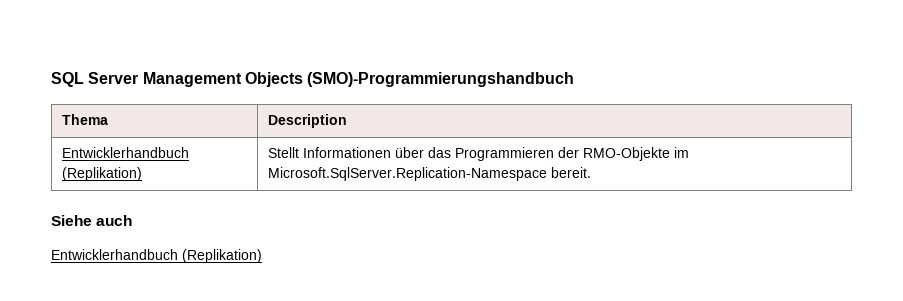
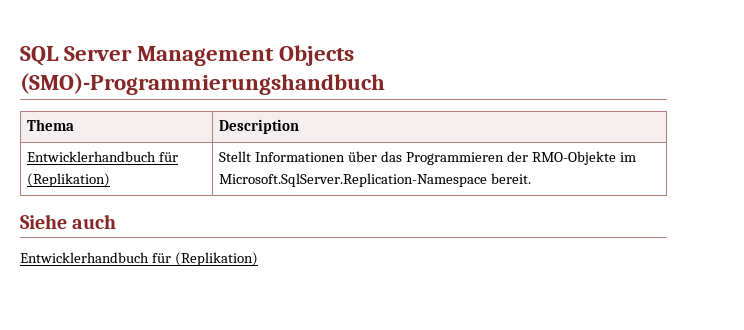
(189, 152) none -> [159,152,179,162] für
(178, 254) none -> [151,253,171,263] für

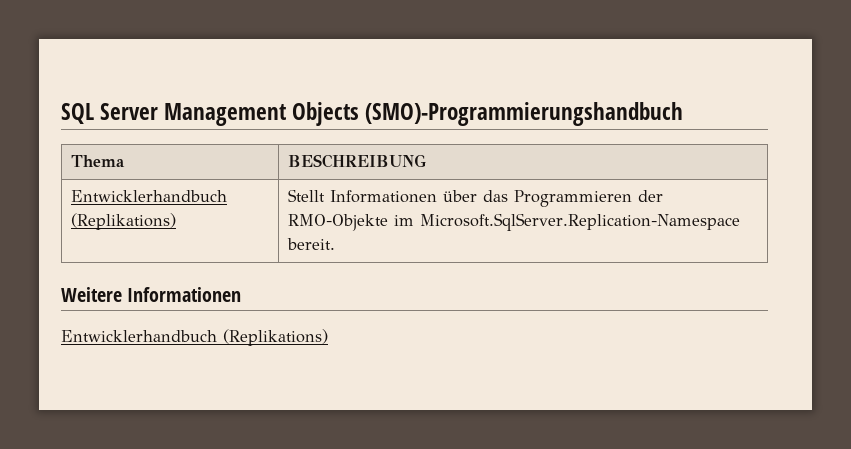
[219,119,300,134] [27,151,179,162] [27,173,111,187] Description // Entwicklerhandbuch für (Replikation) -> [288,154,427,168] [71,190,228,202] [71,213,177,230] BESCHREIBUNG // Entwicklerhandbuch (Replikations)
[20,214,117,229] [20,252,258,266] Siehe auch // Entwicklerhandbuch für (Replikation) -> [61,287,242,302] [61,329,328,346] Weitere Informationen // Entwicklerhandbuch (Replikations)

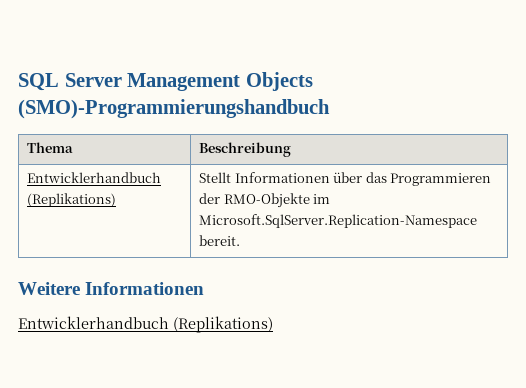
[288,154,427,168] BESCHREIBUNG -> [199,142,292,157] Beschreibung

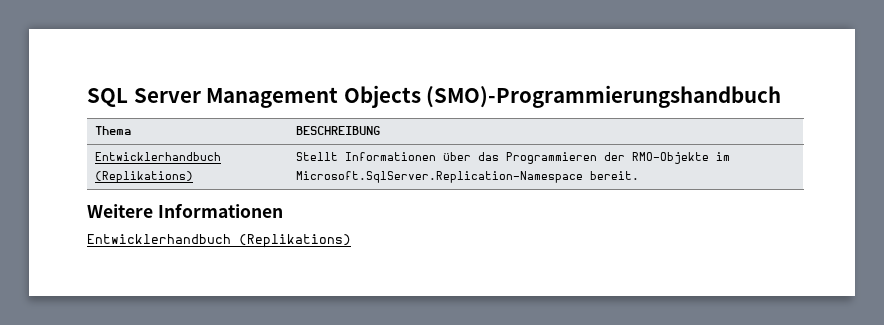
[199,142,292,157] Beschreibung -> [296,126,381,135] BESCHREIBUNG

